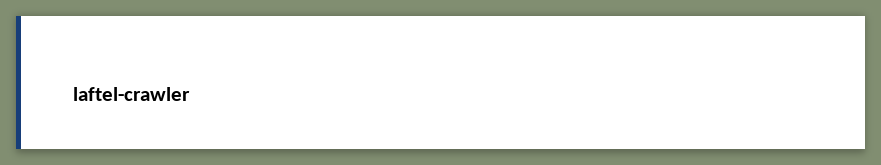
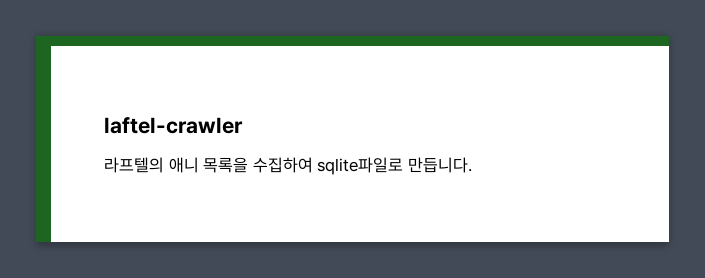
(190, 94) none -> [104,157,472,175] // 라프텔의 애니 목록을 수집하여 sqlite파일로 만듭니다.

